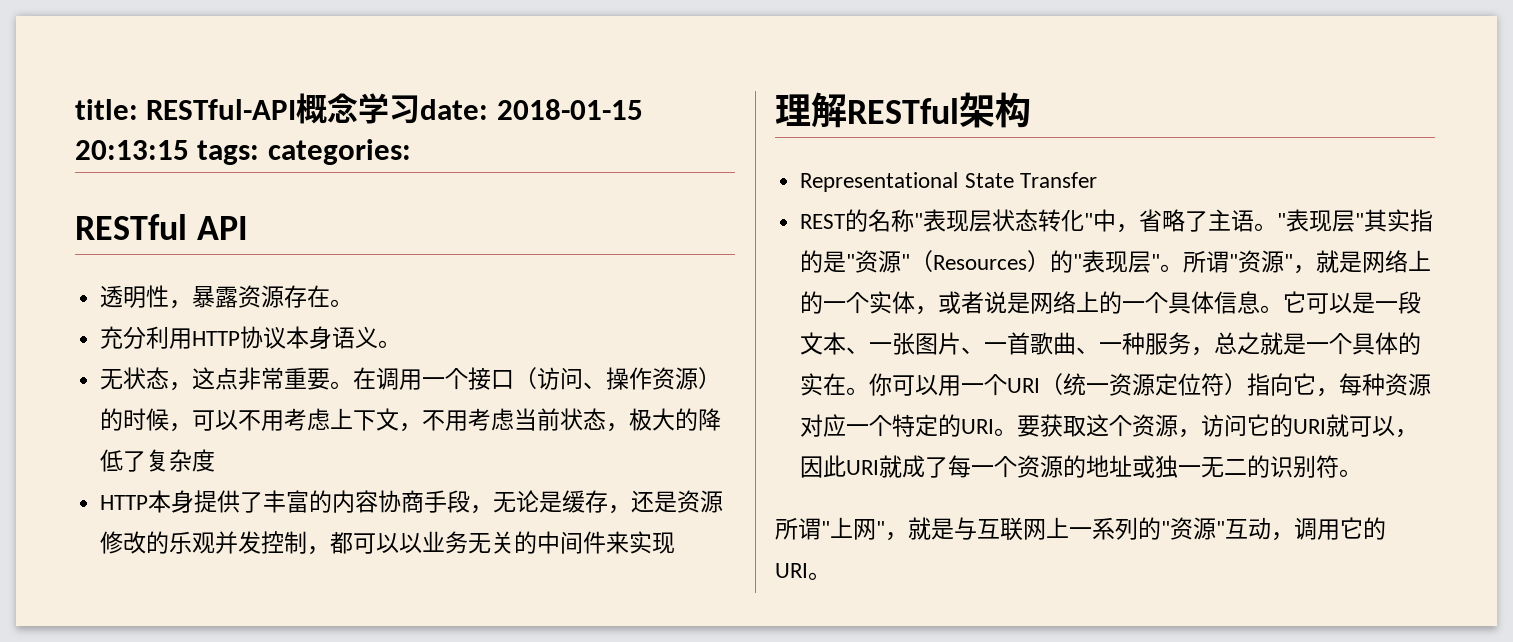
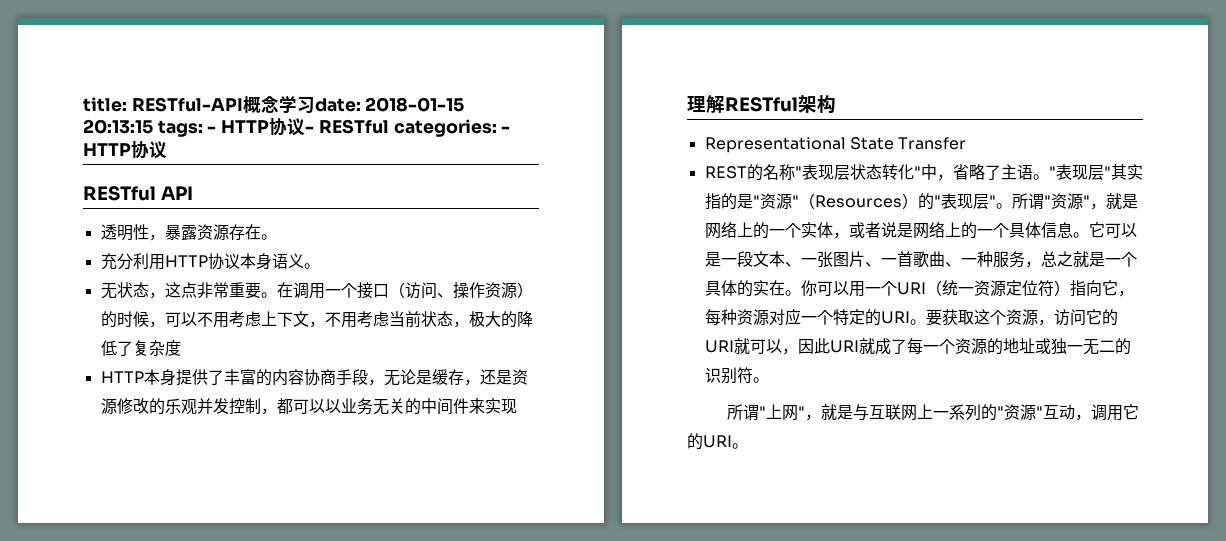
[267,139,411,165] categories: -> [207,118,511,137] [83,141,167,159] - HTTP协议- RESTful categories: - HTTP协议

